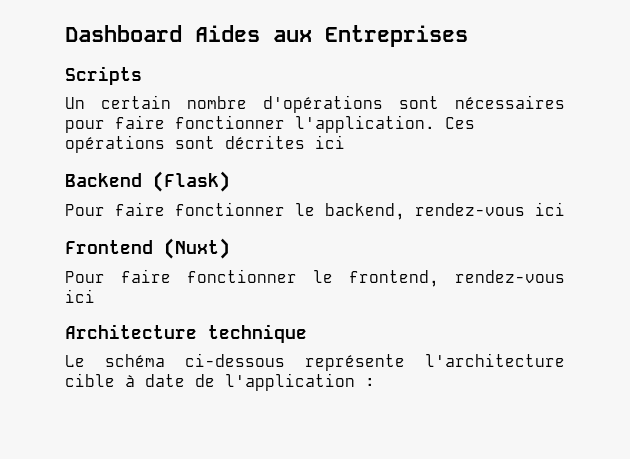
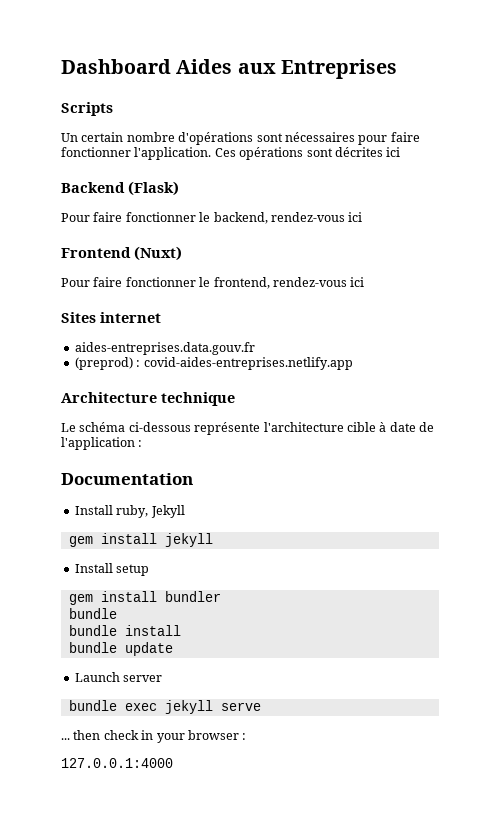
(95, 296) none -> [61,312,161,323] [74,342,255,355] [74,357,353,370] // Sites internet // aides-entreprises.data.gouv.fr // (preprod) : covid-aides-entreprises.netlify.app
(375, 382) none -> [61,473,193,485] [74,505,185,518] [68,533,213,547] [74,563,150,576] [68,591,221,605] [68,608,117,619] [68,625,181,636] [68,642,173,656] [74,672,163,682] [68,700,261,714] [61,730,247,743] [61,758,173,768] // Documentation // Install ruby, Jekyll // gem install jekyll // Install setup // gem install bundler // bundle // bundle install // bundle update // Launch server // bundle exec jekyll serve // ... then check in your browser : // 127.0.0.1:4000

